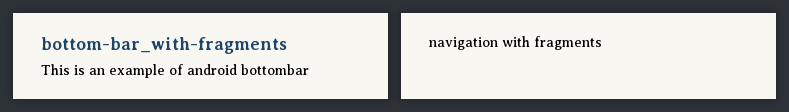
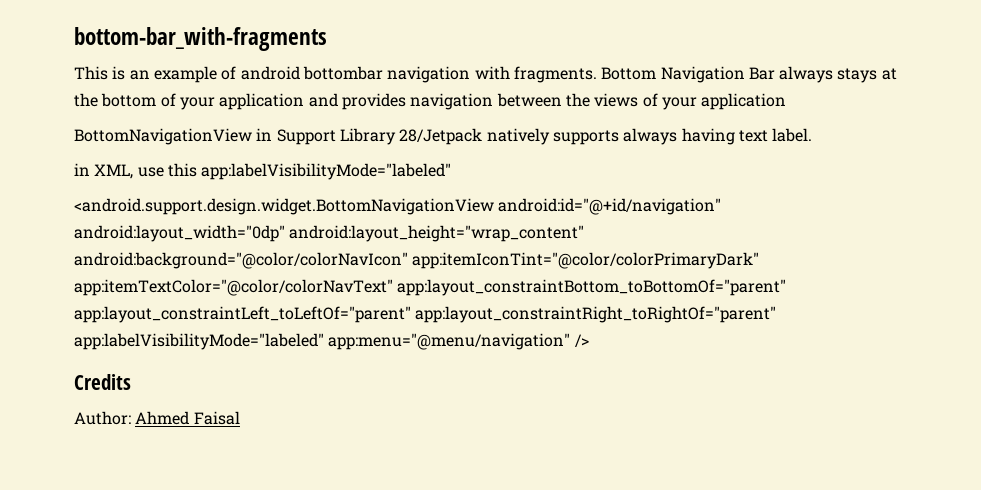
[534,36,602,50] fragments -> [513,66,897,83] [74,93,787,110] [74,128,813,145] [74,163,452,180] [74,198,722,215] [74,225,585,242] [74,252,760,269] [74,279,787,296] [74,306,777,323] [74,333,589,350] [74,374,131,390] [74,411,240,425] fragments. Bottom Navigation Bar always stays at the bottom of your application and provides navigation between the views of your application // BottomNavigationView in Support Library 28/Jetpack natively supports always having text label. // in XML, use this app:labelVisibilityMode="labeled" // <android.support.design.widget.BottomNavigationView android:id="@+id/navigation" android:layout_width="0dp" android:layout_height="wrap_content" android:background="@color/colorNavIcon" app:itemIconTint="@color/colorPrimaryDark" app:itemTextColor="@color/colorNavText" app:layout_constraintBottom_toBottomOf="parent" app:layout_constraintLeft_toLeftOf="parent" app:layout_constraintRight_toRightOf="parent" app:labelVisibilityMode="labeled" app:menu="@menu/navigation" /> // Credits // Author: Ahmed Faisal

